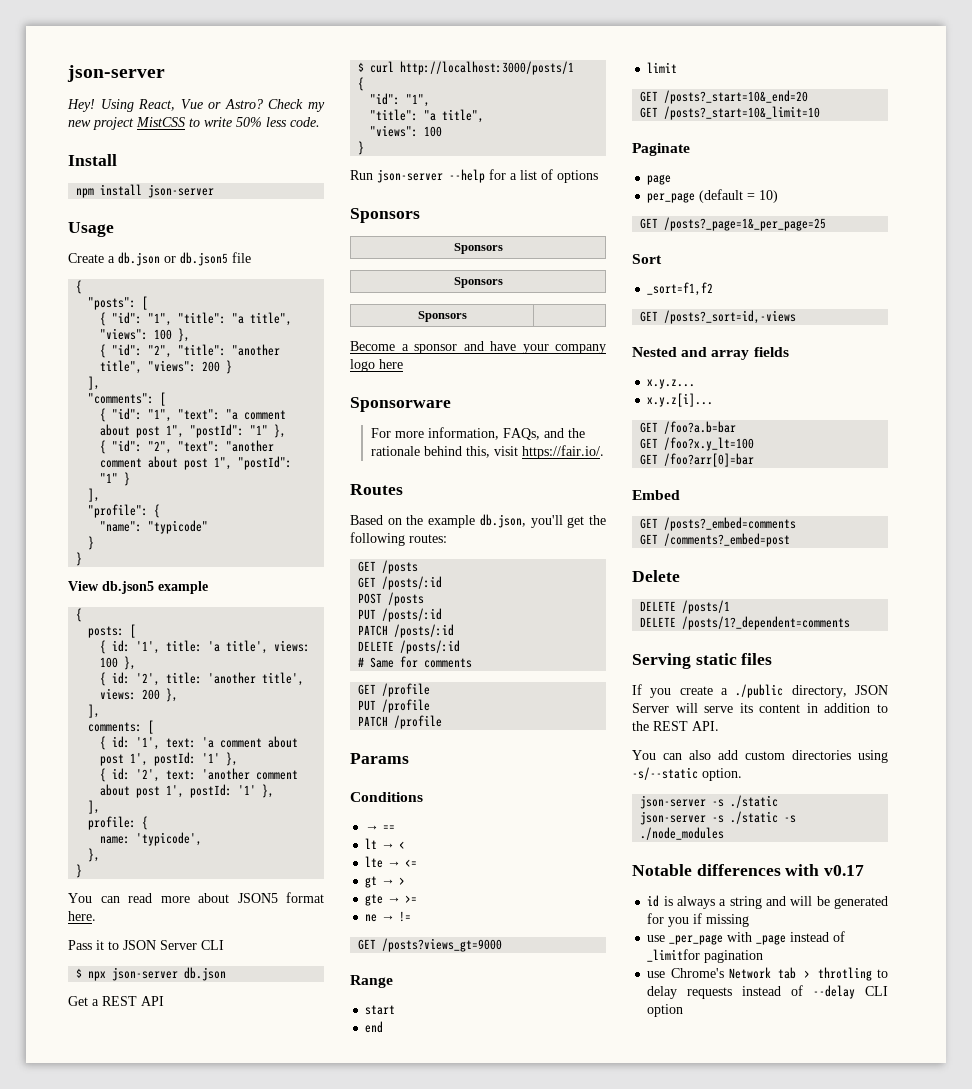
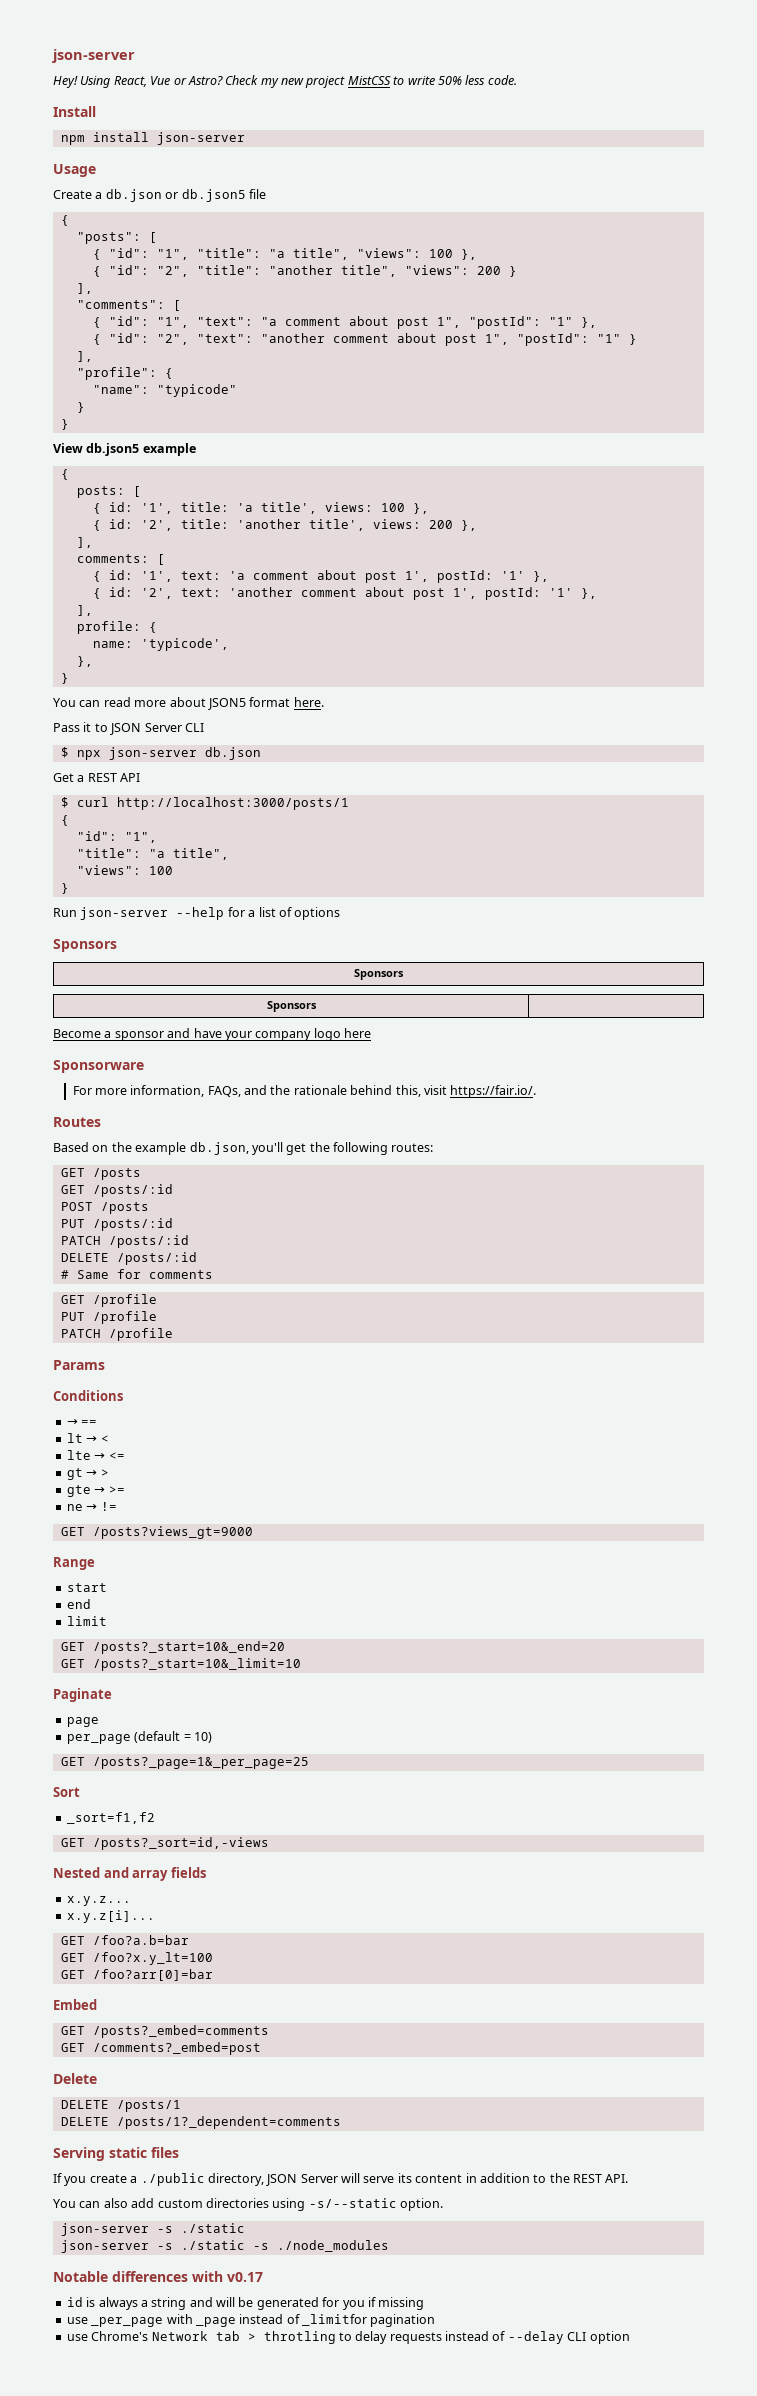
[417,311,467,322] // Sponsors -> (317, 1006) none

